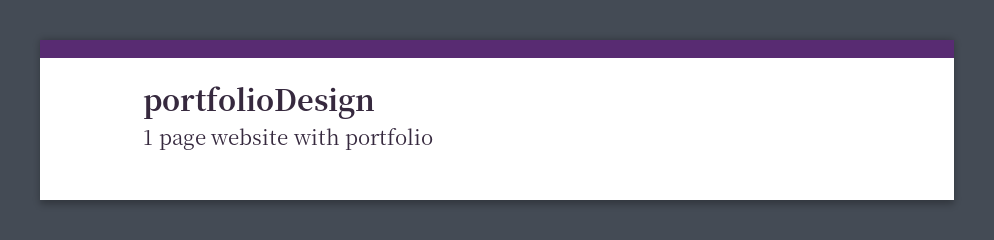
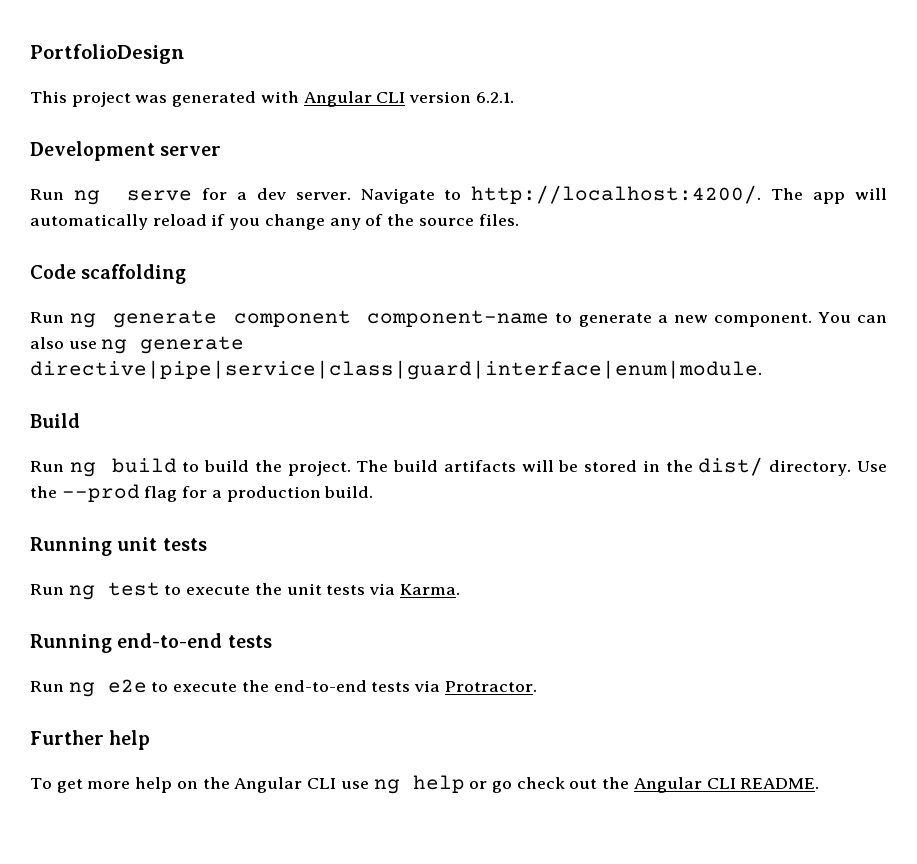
[143,86,375,119] [143,128,434,150] portfolioDesign // 1 page website with portfolio -> [30,44,185,64] [30,91,514,107] [30,141,222,161] [30,185,887,205] [30,214,519,230] [30,264,187,284] [30,310,887,328] [30,336,245,354] [30,360,762,380] [30,413,80,428] [30,457,888,477] [30,484,374,502] [30,537,207,556] [30,582,460,600] [30,633,272,653] [30,679,537,697] [30,730,151,750] [30,775,820,794] PortfolioDesign // This project was generated with Angular CLI version 6.2.1. // Development server // Run ng serve for a dev server. Navigate to http://localhost:4200/. The app will automatically reload if you change any of the source files. // Code scaffolding // Run ng generate component component-name to generate a new component. You can also use ng generate directive|pipe|service|class|guard|interface|enum|module. // Build // Run ng build to build the project. The build artifacts will be stored in the dist/ directory. Use the --prod flag for a production build. // Running unit tests // Run ng test to execute the unit tests via Karma. // Running end-to-end tests // Run ng e2e to execute the end-to-end tests via Protractor. // Further help // To get more help on the Angular CLI use ng help or go check out the Angular CLI README.

